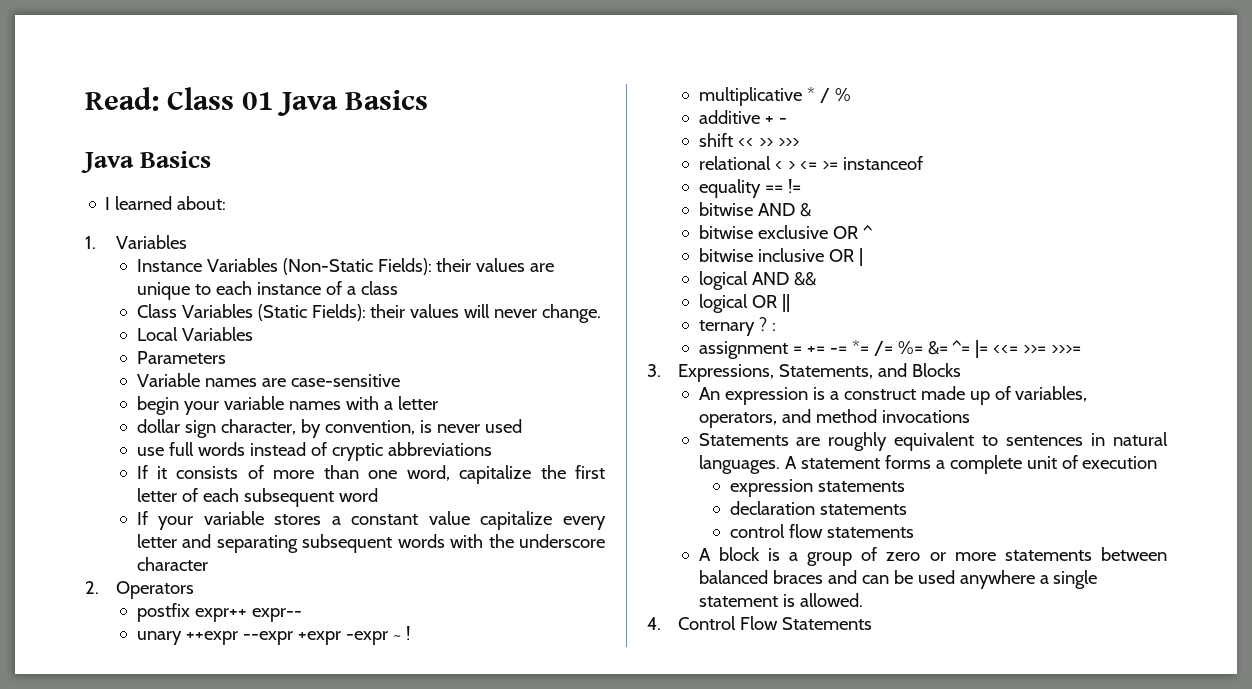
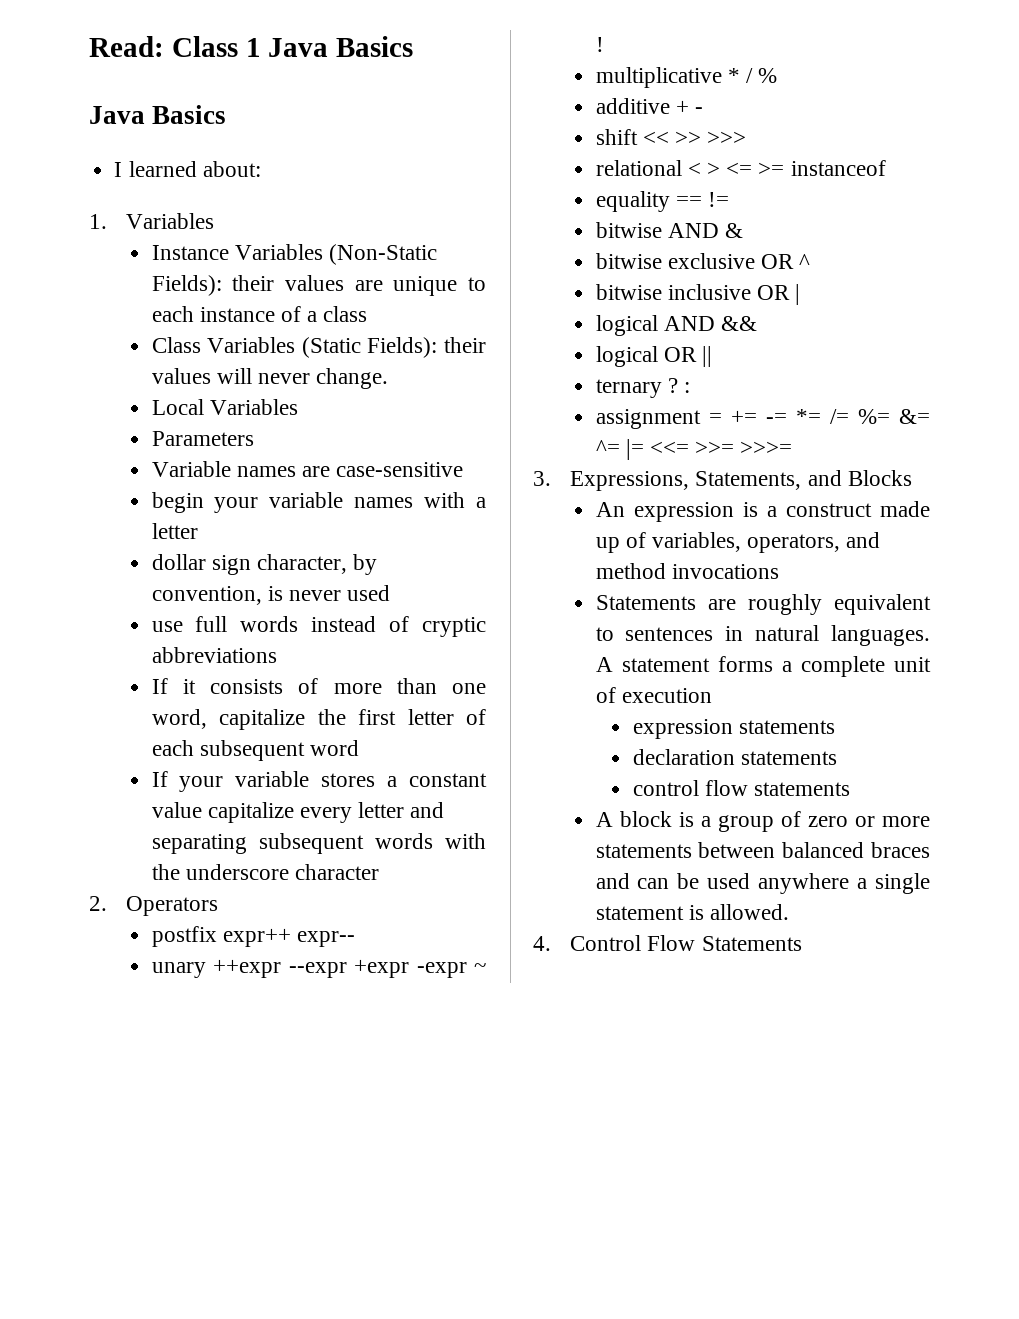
[242,92,274,110] 01 -> [245,38,261,57] 1

